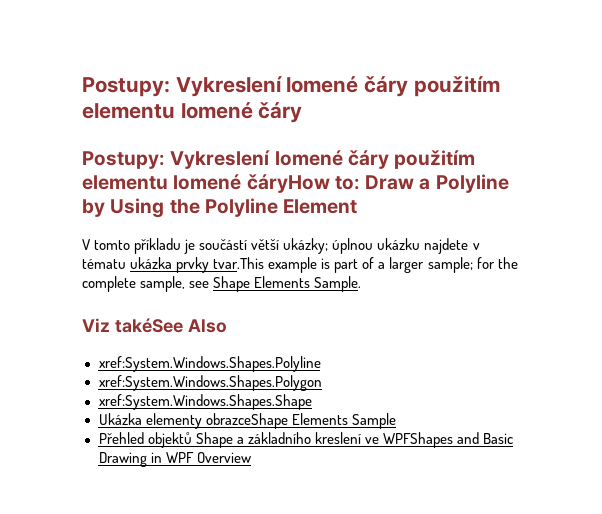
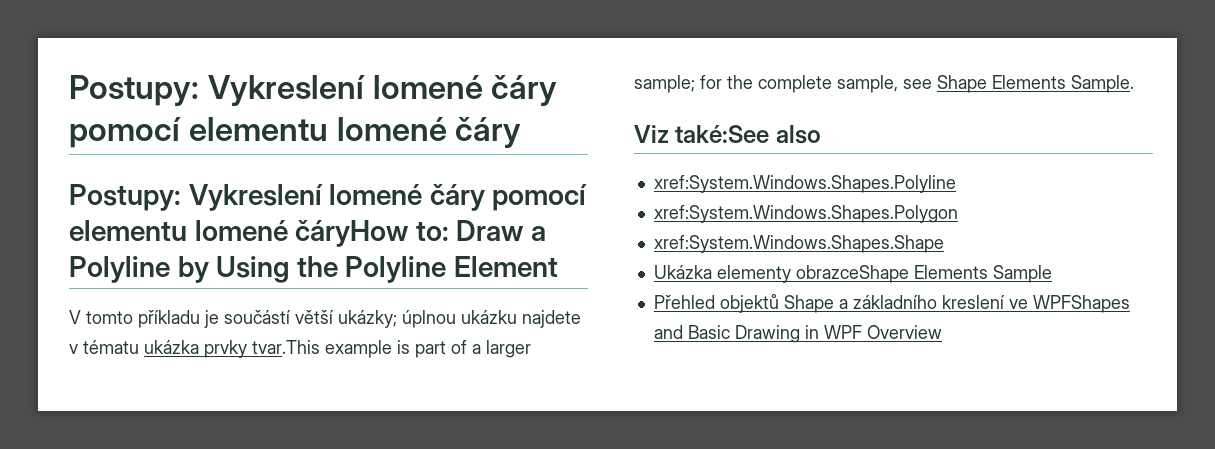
[82,76,500,97] Postupy: Vykreslení lomené čáry použitím -> [69,75,558,106] [69,117,181,148] Postupy: Vykreslení lomené čáry pomocí
[394,150,476,169] použitím -> [492,184,588,211] pomocí
[114,318,227,333] takéSee Also -> [675,125,821,144] také:See also

